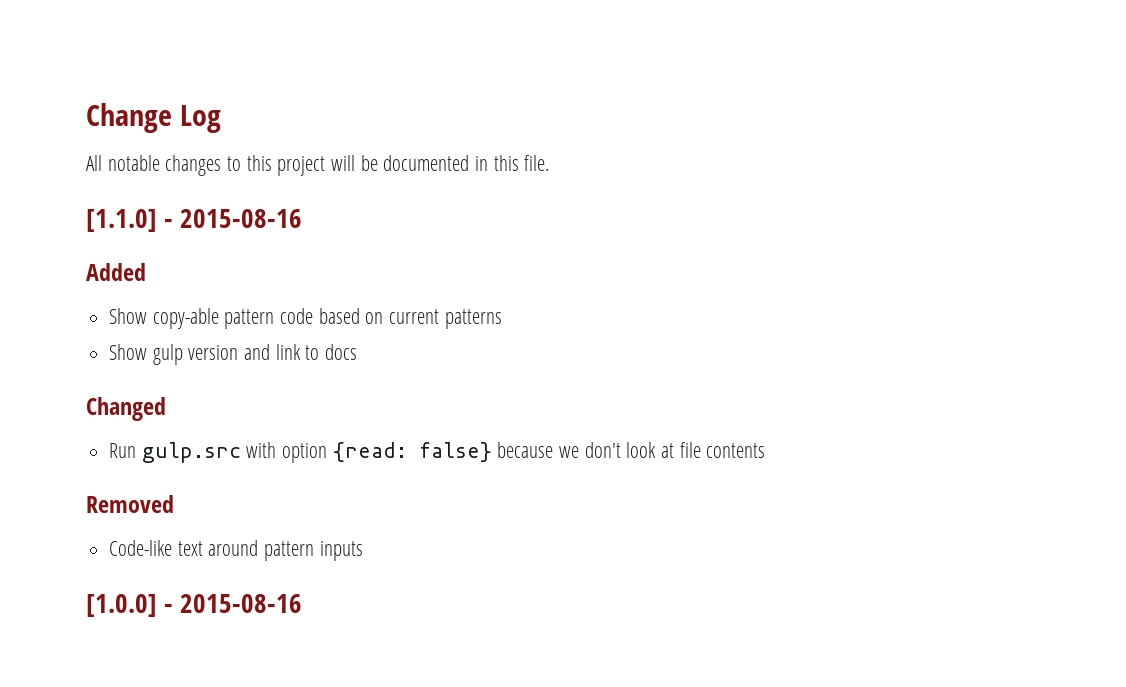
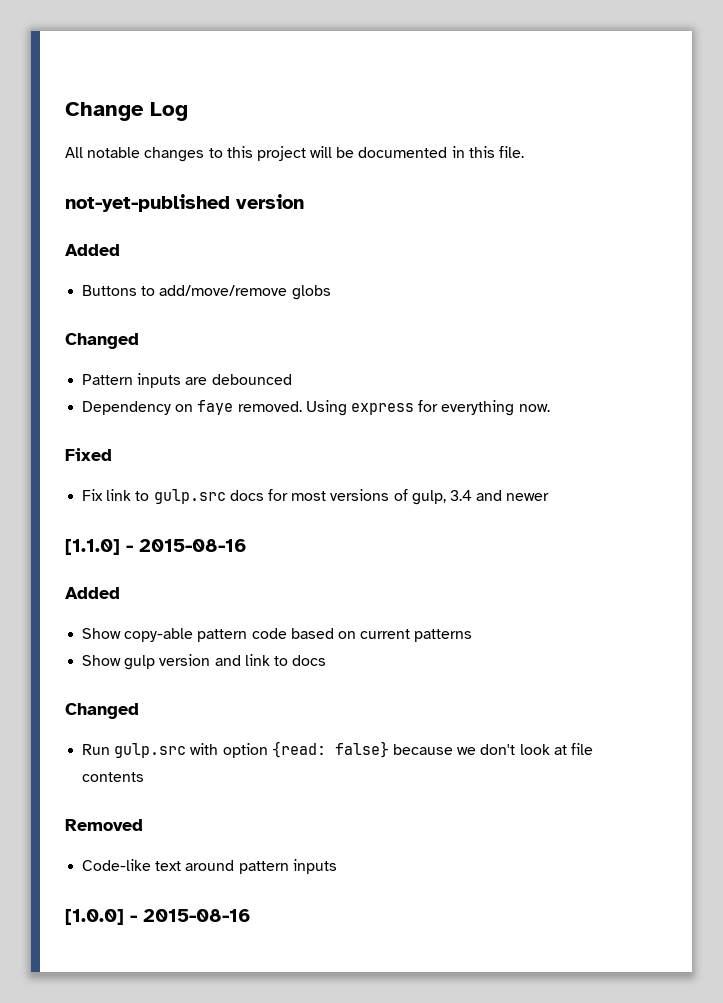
(550, 163) none -> [65,194,304,212] [65,244,120,256] [82,285,331,300] [65,333,139,349] [82,373,292,388] [82,400,550,416] [65,448,112,461] [82,489,550,505] // not-yet-published version // Added // Buttons to add/move/remove globs // Changed // Pattern inputs are debounced // Dependency on faye removed. Using express for everything now. // Fixed // Fix link to gulp.src docs for most versions of gulp, 3.4 and newer

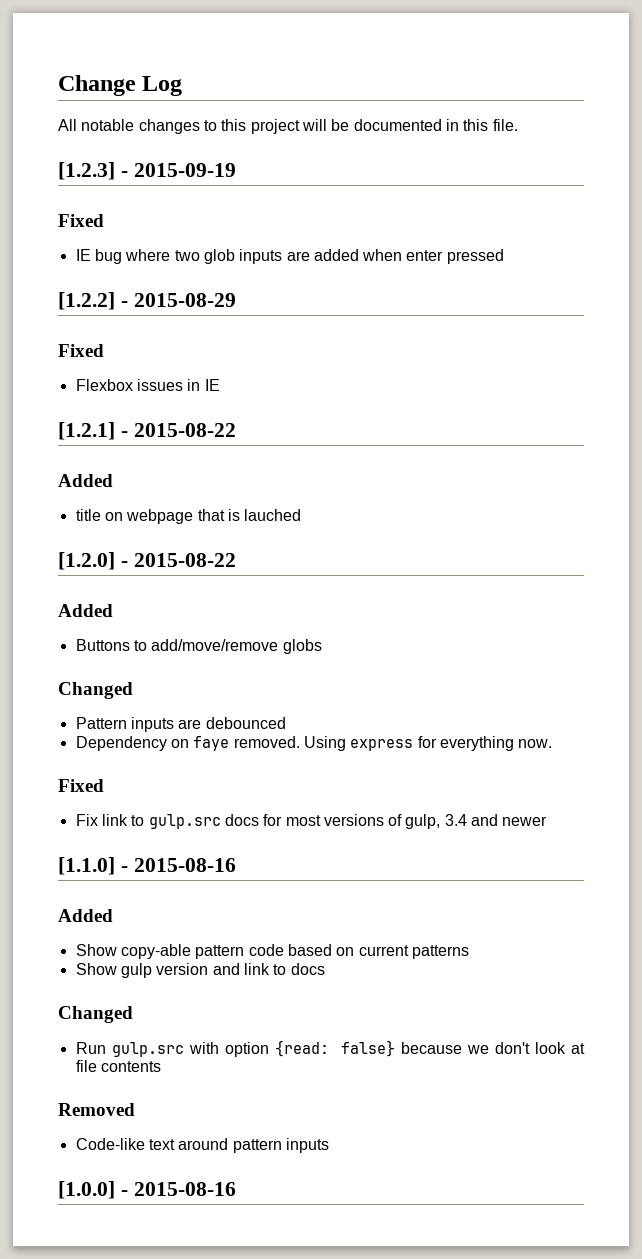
[65,194,304,212] not-yet-published version -> [58,162,236,180] [58,214,104,227] [75,249,504,264] [58,292,236,310] [58,344,104,357] [75,379,220,391] [58,422,236,440] [58,474,113,487] [75,509,302,524] [58,552,236,570] [1.2.3] - 2015-09-19 // Fixed // IE bug where two glob inputs are added when enter pressed // [1.2.2] - 2015-08-29 // Fixed // Flexbox issues in IE // [1.2.1] - 2015-08-22 // Added // title on webpage that is lauched // [1.2.0] - 2015-08-22

